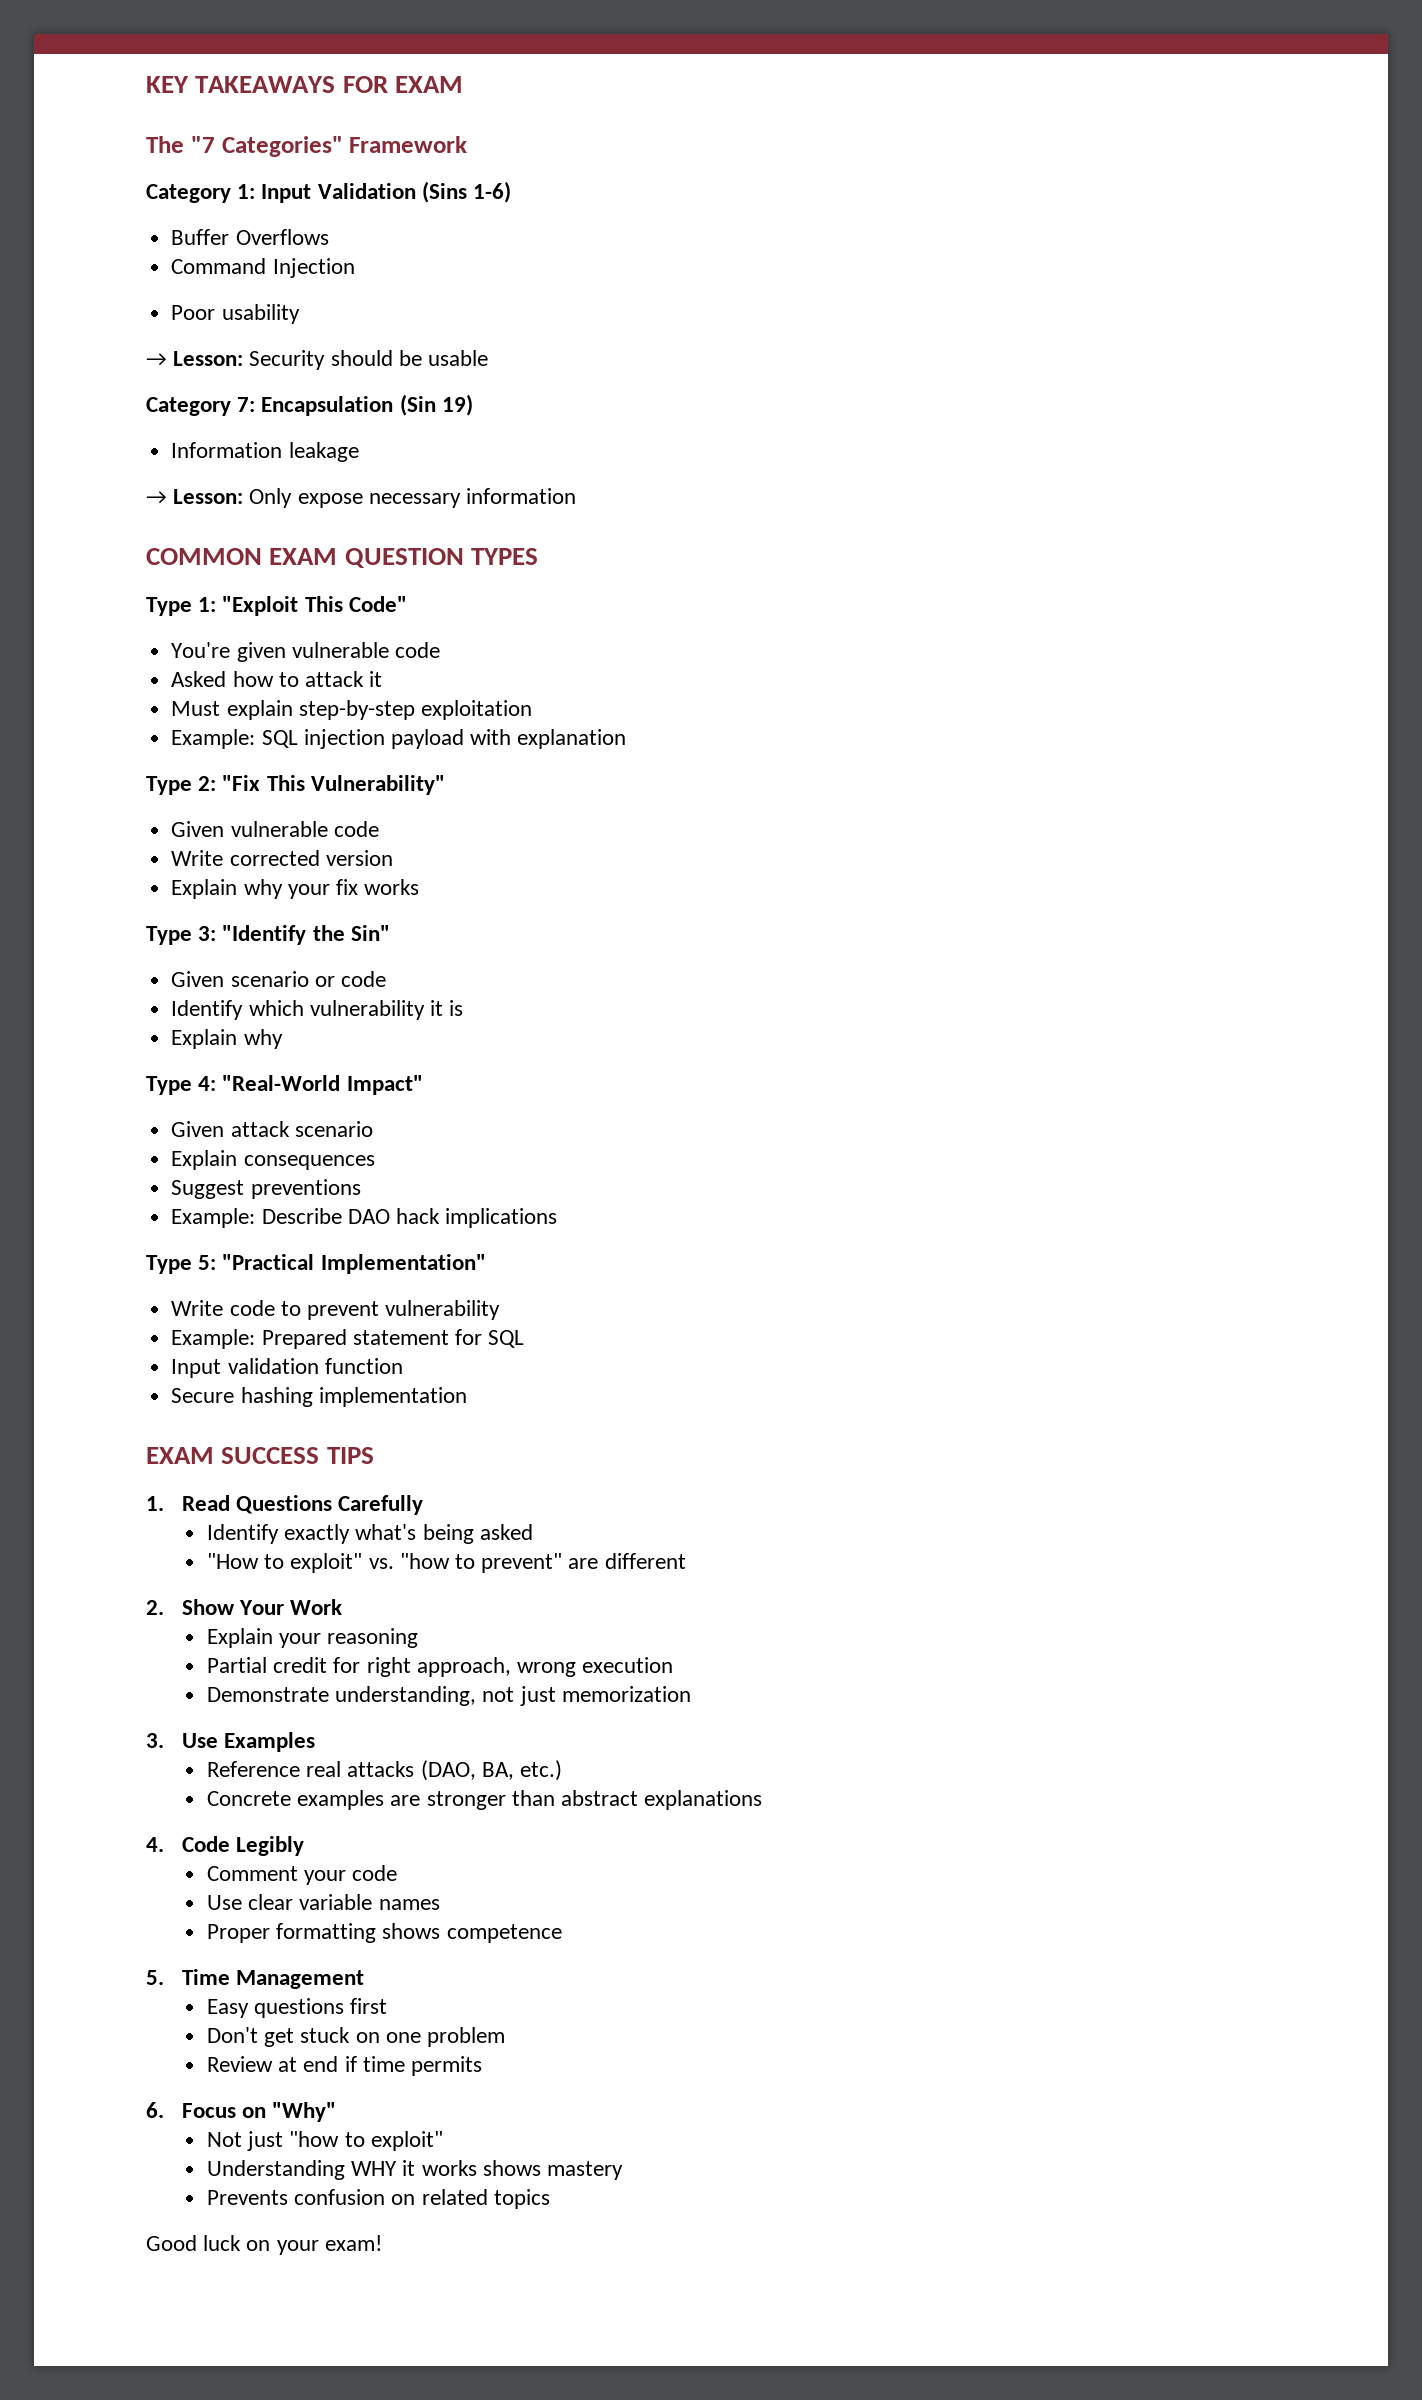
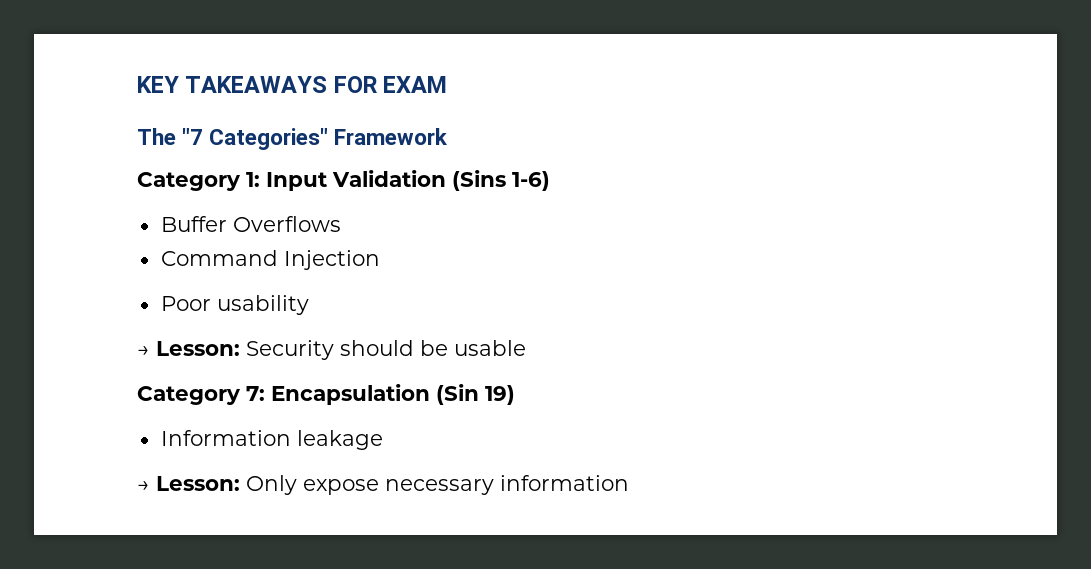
[146,548,538,568] [146,596,407,616] [171,642,440,662] [171,671,383,687] [171,700,532,720] [171,729,627,749] [146,775,445,795] [171,821,379,837] [171,850,393,866] [171,879,420,899] [146,925,390,945] [171,971,386,987] [171,1000,464,1020] [171,1029,283,1049] [146,1075,423,1095] [171,1121,373,1137] [171,1150,375,1170] [171,1179,361,1199] [171,1208,558,1228] [146,1254,486,1274] [171,1300,501,1320] [171,1329,525,1349] [171,1358,403,1378] [171,1387,467,1407] [146,1447,374,1464] [146,1495,424,1515] [206,1524,533,1544] [206,1553,686,1573] [146,1599,343,1615] [206,1628,419,1648] [206,1657,674,1677] [206,1686,691,1706] [146,1732,315,1752] [206,1760,562,1781] [206,1790,763,1810] [146,1836,304,1856] [206,1865,398,1885] [206,1894,440,1910] [206,1923,562,1943] [146,1969,364,1989] [206,1998,388,2018] [206,2027,505,2047] [206,2056,482,2076] [146,2102,337,2122] [206,2131,443,2151] [206,2160,623,2180] [206,2189,550,2209] [146,2235,382,2255] // COMMON EXAM QUESTION TYPES // Type 1: "Exploit This Code" // You're given vulnerable code // Asked how to attack it // Must explain step-by-step exploitation // Example: SQL injection payload with explanation // Type 2: "Fix This Vulnerability" // Given vulnerable code // Write corrected version // Explain why your fix works // Type 3: "Identify the Sin" // Given scenario or code // Identify which vulnerability it is // Explain why // Type 4: "Real-World Impact" // Given attack scenario // Explain consequences // Suggest preventions // Example: Describe DAO hack implications // Type 5: "Practical Implementation" // Write code to prevent vulnerability // Example: Prepared statement for SQL // Input validation function // Secure hashing implementation // EXAM SUCCESS TIPS // 1. Read Questions Carefully // Identify exactly what's being asked // "How to exploit" vs. "how to prevent" are different // 2. Show Your Work // Explain your reasoning // Partial credit for right approach, wrong execution // Demonstrate understanding, not just memorization // 3. Use Examples // Reference real attacks (DAO, BA, etc.) // Concrete examples are stronger than abstract explanations // 4. Code Legibly // Comment your code // Use clear variable names // Proper formatting shows competence // 5. Time Management // Easy questions first // Don't get stuck on one problem // Review at end if time permits // 6. Focus on "Why" // Not just "how to exploit" // Understanding WHY it works shows mastery // Prevents confusion on related topics // Good luck on your exam! -> (629, 483) none

